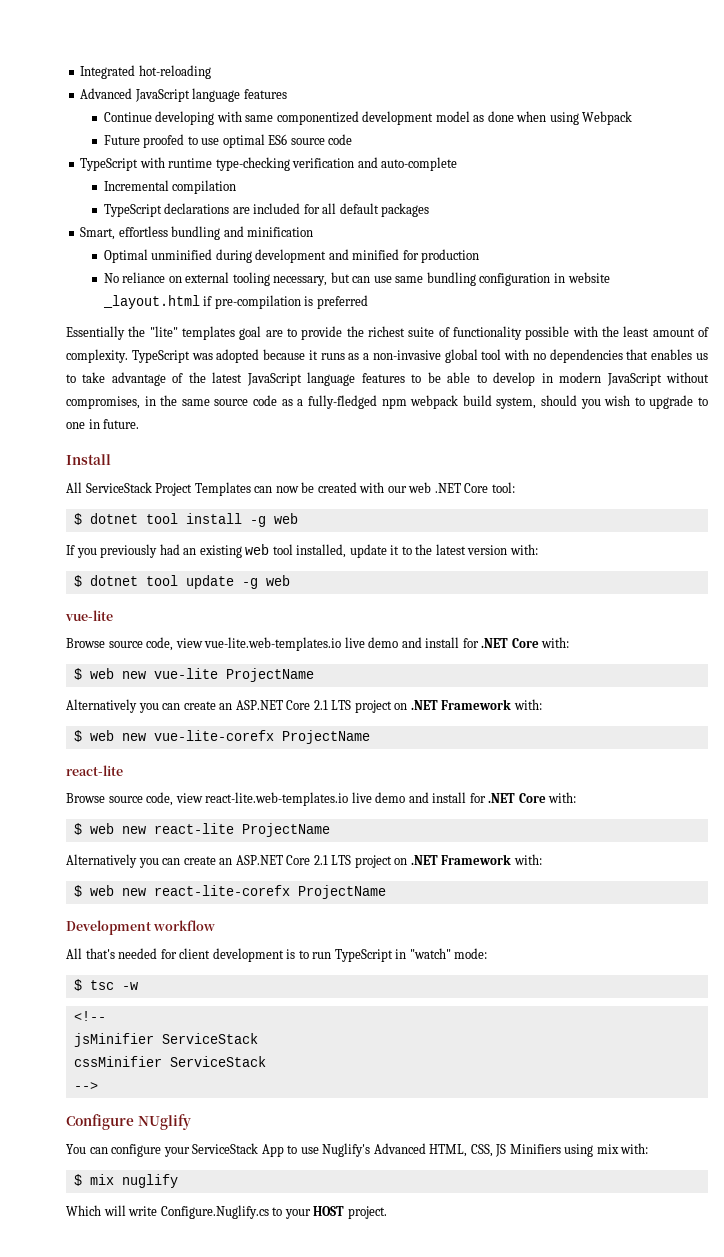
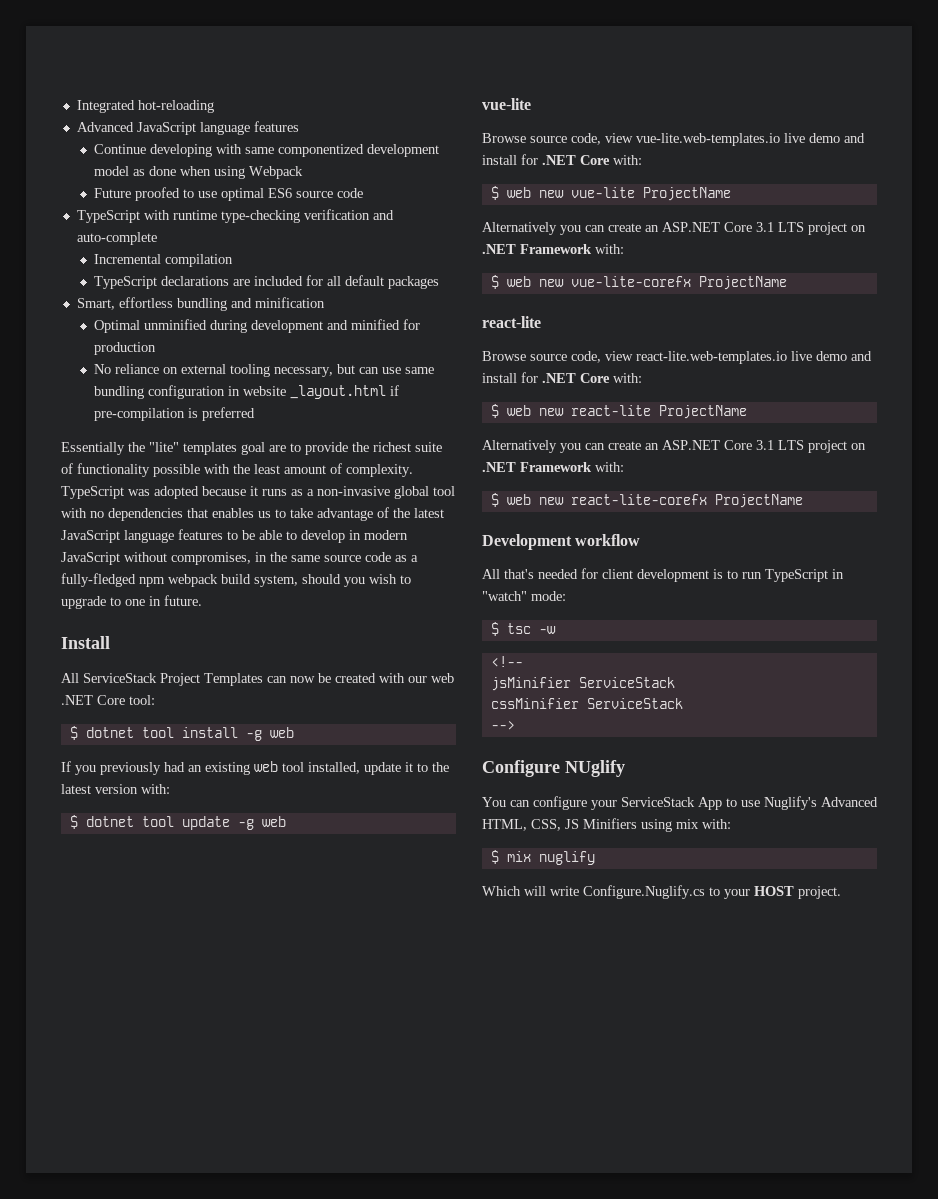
[313,700,328,710] 2.1 -> [756,222,774,232] 3.1
[313,855,328,865] 2.1 -> [756,440,774,450] 3.1

